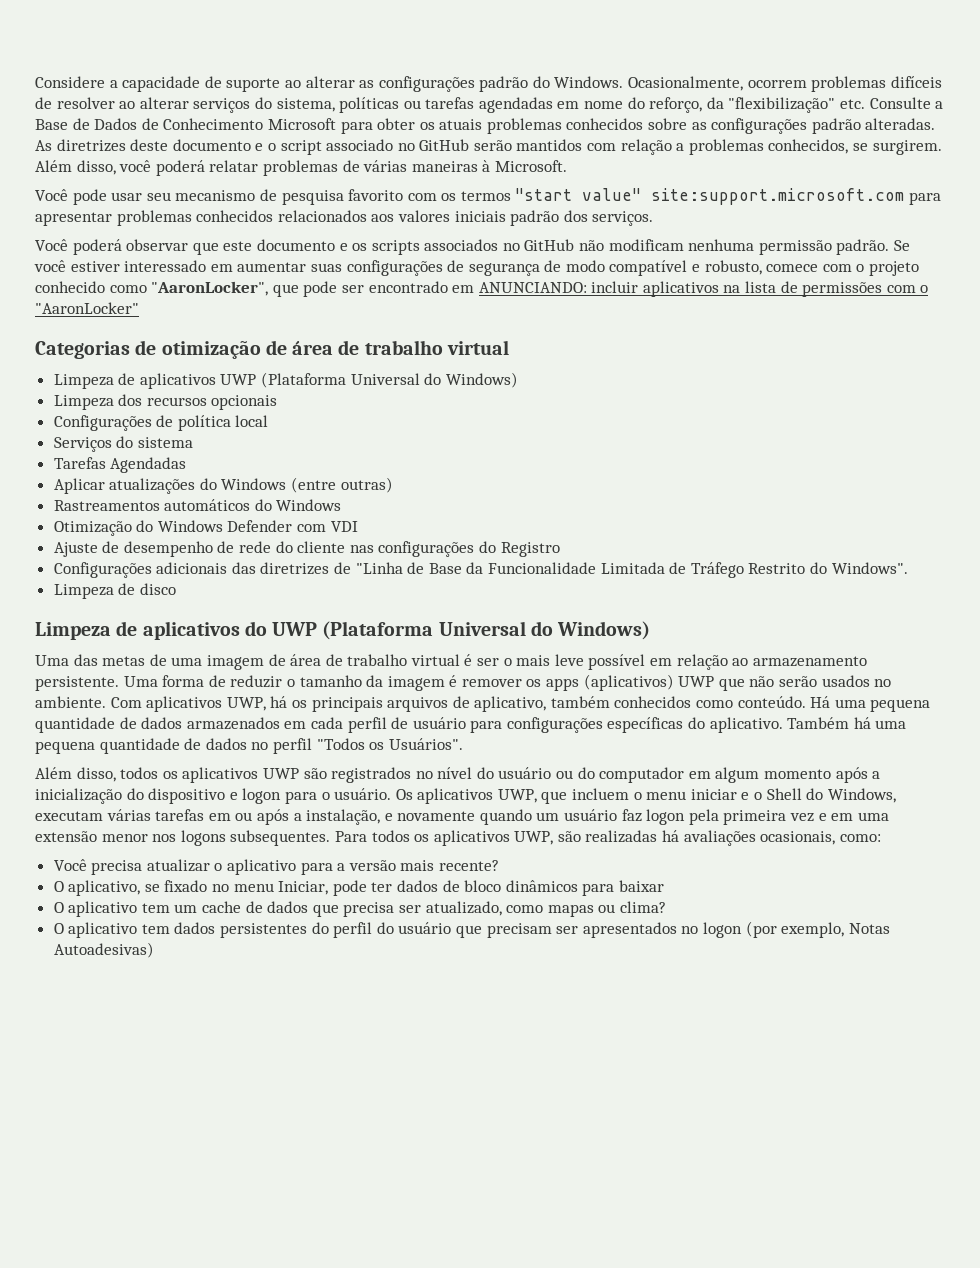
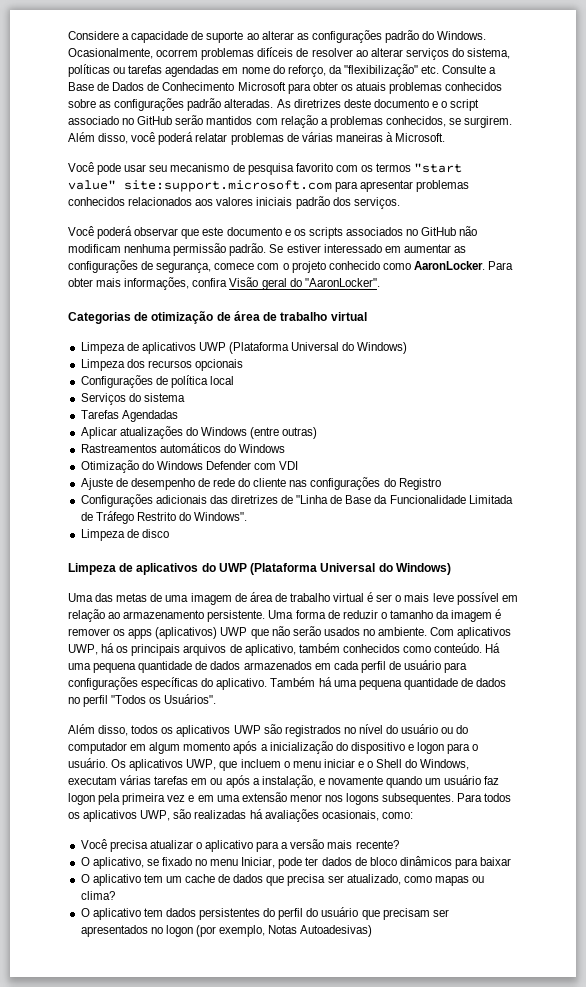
[34,260,66,272] você -> (284, 248) none
[310,263,342,272] suas -> [453,246,466,253] as
[468,260,762,276] segurança de modo compatível e robusto, -> [156,262,212,273] segurança,
[151,281,929,297] [35,302,139,314] "AaronLocker", que pode ser encontrado em ANUNCIANDO: incluir aplicativos na lista de permissões com o "AaronLocker" -> [413,261,514,270] [68,277,380,290] AaronLocker. Para obter mais informações, confira Visão geral do "AaronLocker".

